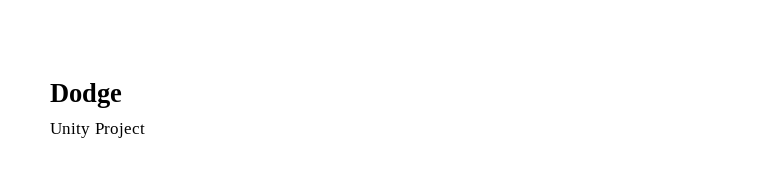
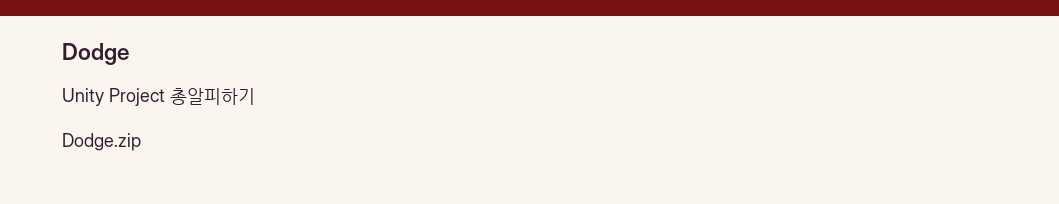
(145, 130) none -> [170,88,255,105] [62,133,141,151] 총알피하기 // Dodge.zip

